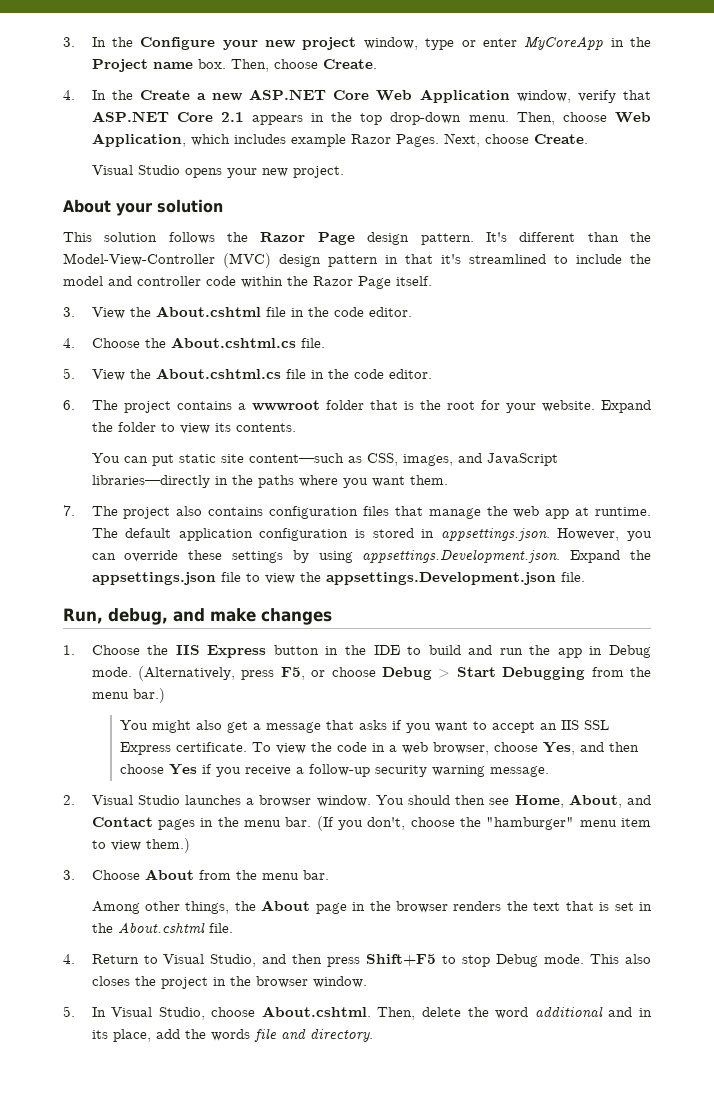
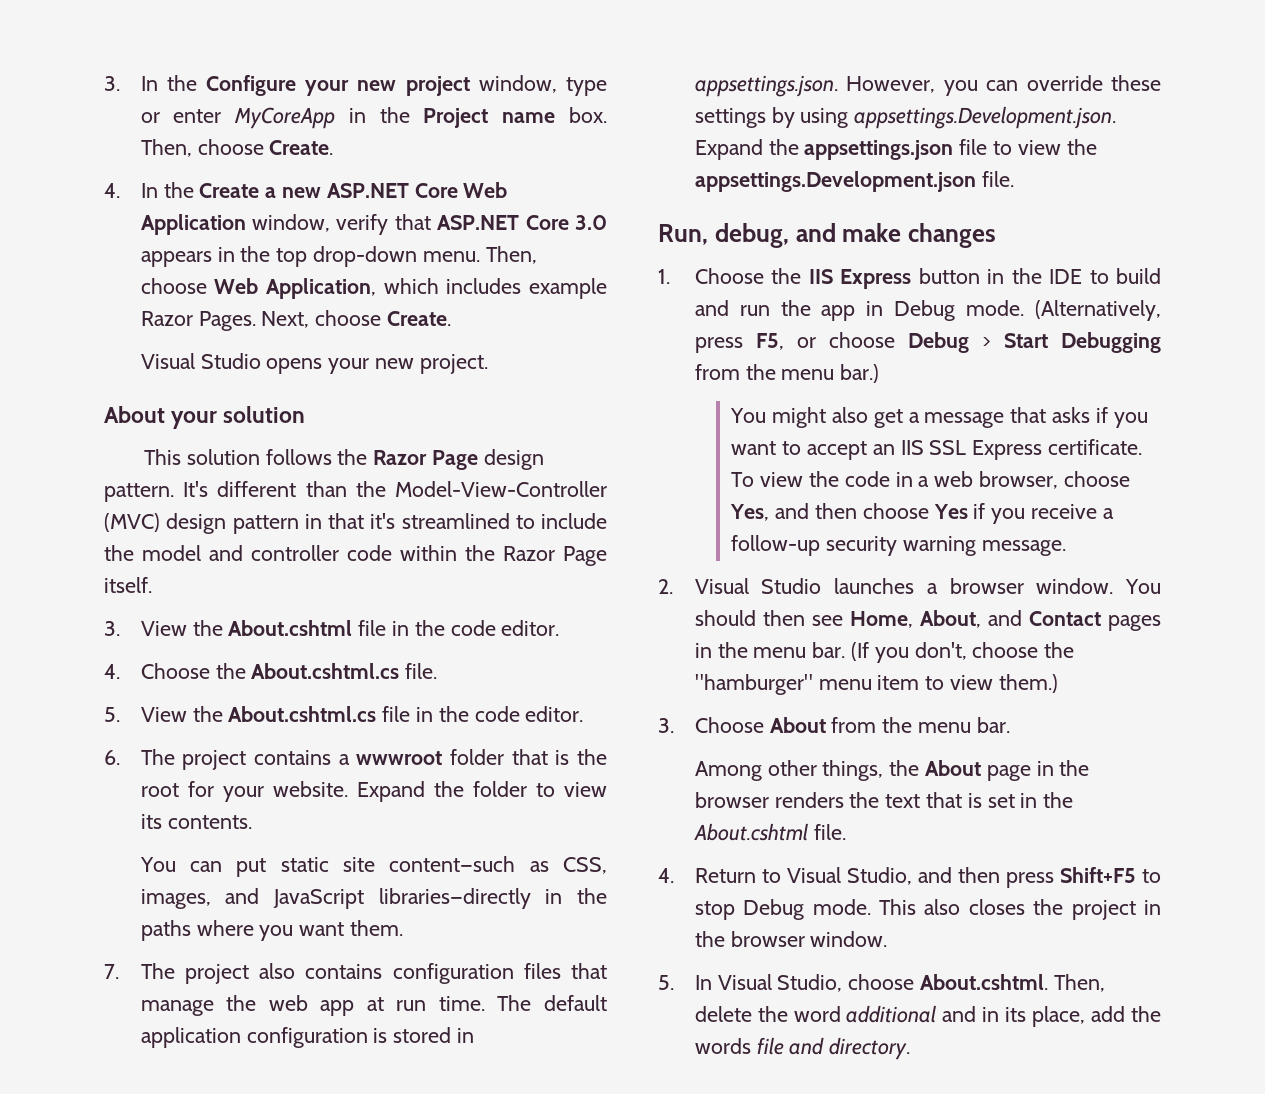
[220,112,244,122] 2.1 -> [574,215,607,230] 3.0
[595,507,652,516] runtime. -> [396,996,485,1011] run time.

